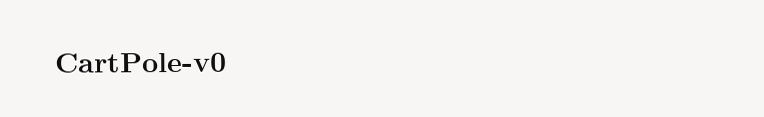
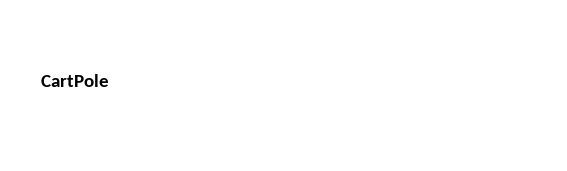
[54,52,227,73] CartPole-v0 -> [41,74,109,87] CartPole

